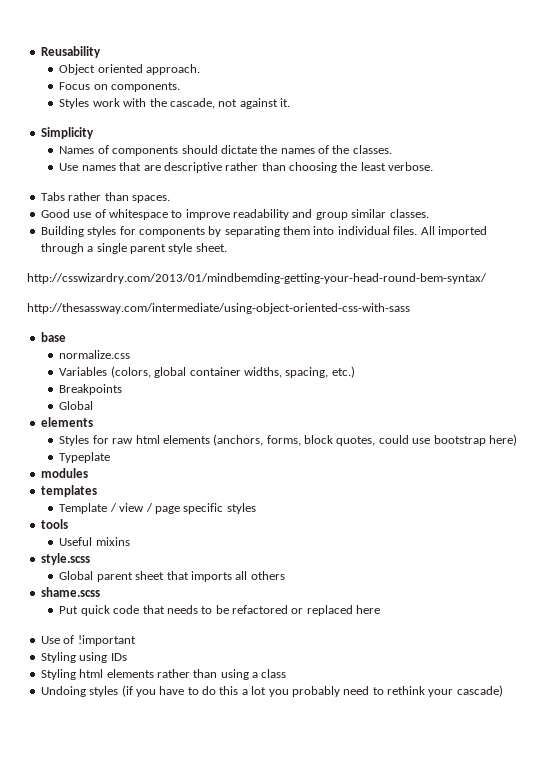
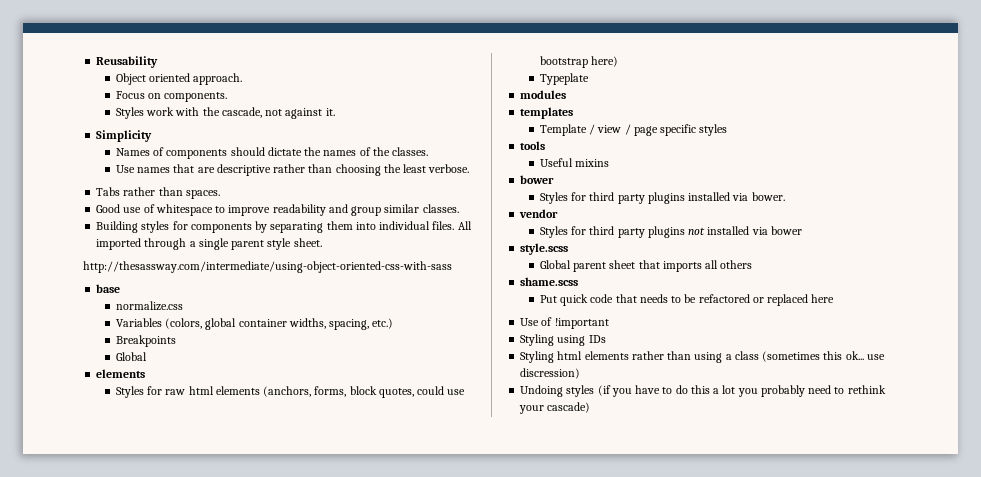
[27,273,487,284] // http://csswizardry.com/2013/01/mindbemding-getting-your-head-round-bem-syntax/ -> (322, 242) none
(130, 541) none -> [520,175,555,184] [539,192,785,204] [519,209,559,218] [539,226,802,238] // bower // Styles for third party plugins installed via bower. // vendor // Styles for third party plugins not installed via bower
(287, 673) none -> [762,351,885,362] [520,368,581,379] (sometimes this ok... use discression)

